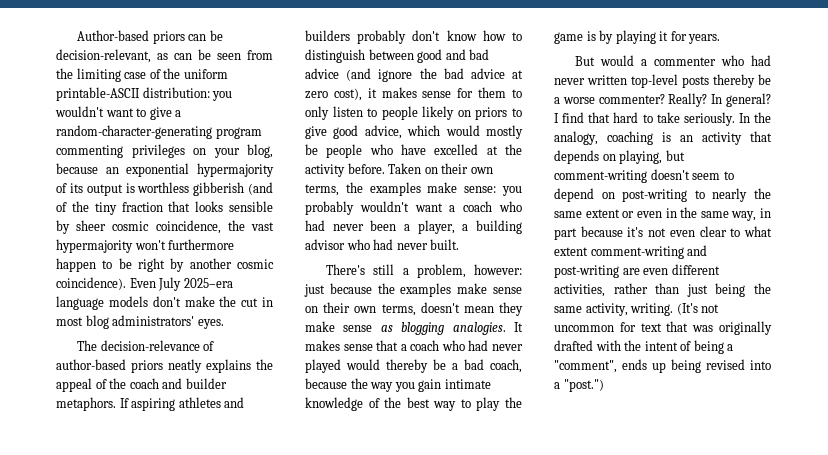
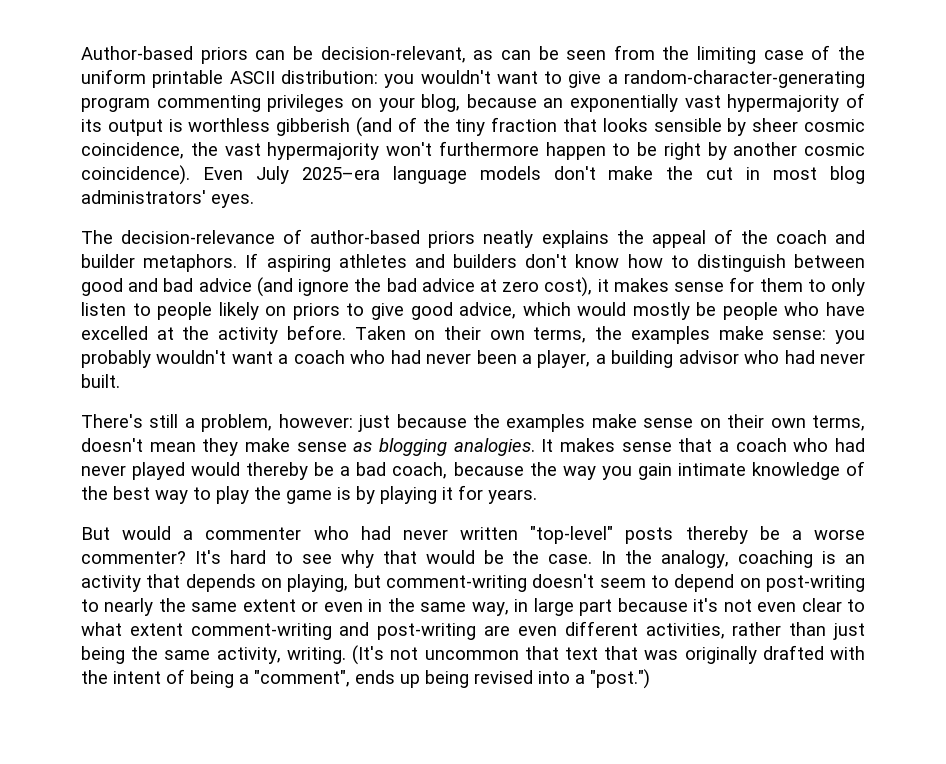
[56,87,140,101] printable-ASCII -> [152,70,275,88] printable ASCII
[126,163,190,177] exponential -> [570,94,721,112] exponentially vast
[357,30,407,44] probably -> (517, 261) none
[631,74,678,88] top-level -> [530,526,614,544] "top-level"
[668,93,771,107] [554,112,735,126] Really? In general? I find that hard to take seriously. -> [194,550,593,568] It's hard to see why that would be the case.
(771, 213) none -> [533,598,574,616] large
[619,322,636,332] for -> [524,646,559,660] that

